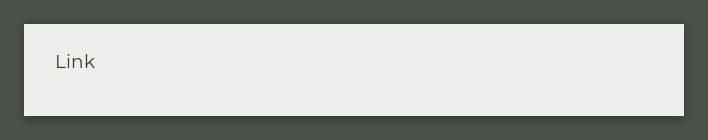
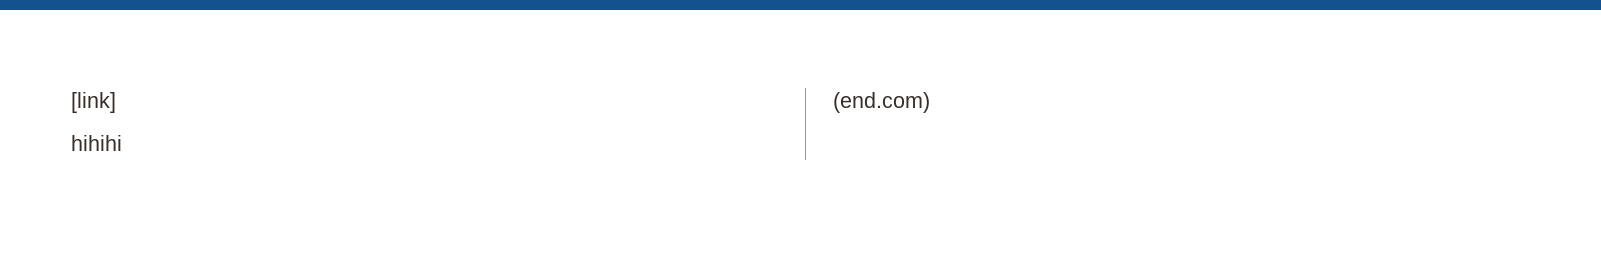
[55,54,95,68] Link -> [71,92,116,113] [71,135,122,151] [833,92,930,113] [link] // hihihi // (end.com)

